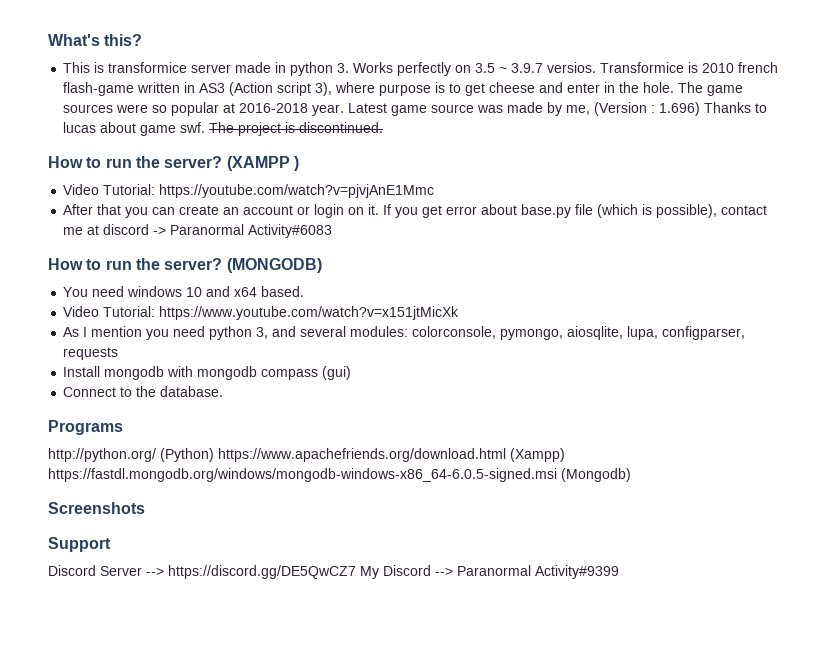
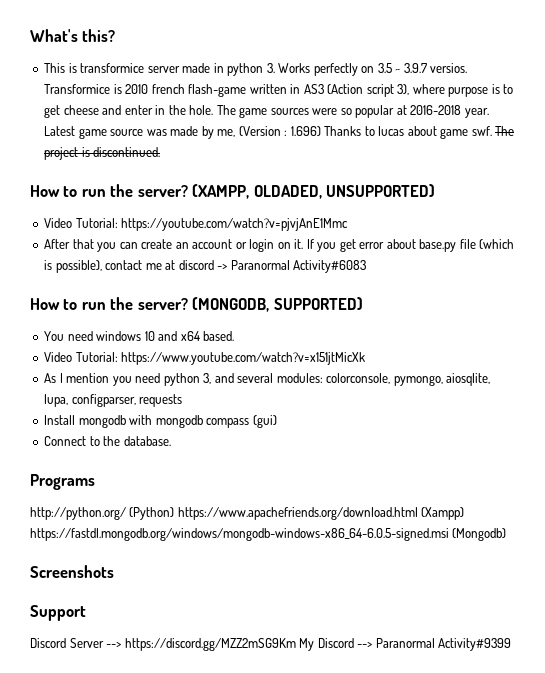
[226,156,299,171] (XAMPP ) -> [192,184,436,199] (XAMPP, OLDADED, UNSUPPORTED)
[226,258,322,273] (MONGODB) -> [192,297,363,312] (MONGODB, SUPPORTED)
[168,565,356,579] https://discord.gg/DE5QwCZ7 -> [124,638,296,651] https://discord.gg/MZZ2mSG9Km

